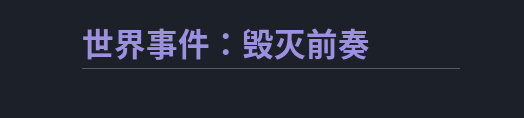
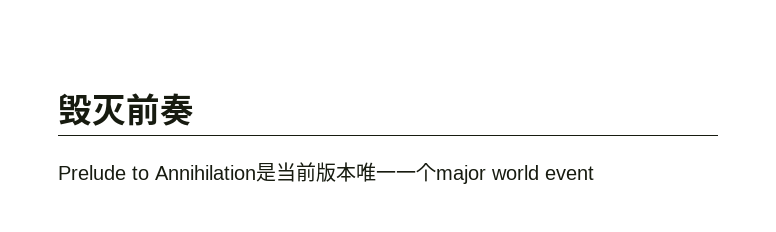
[82,28,242,60] 世界事件： -> (58, 109) none
(370, 44) none -> [58,162,594,184] // Prelude to Annihilation是当前版本唯一一个major world event

